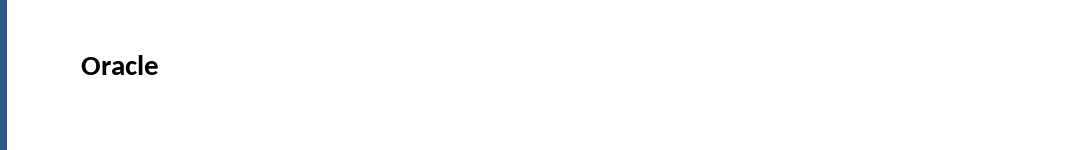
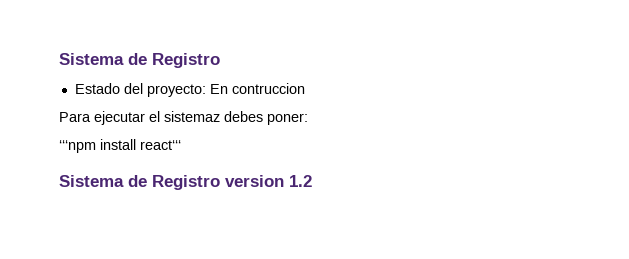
[81,55,159,75] Oracle -> [59,53,220,68] [74,83,305,97] [59,111,308,125] [59,139,181,153] [59,175,312,190] Sistema de Registro // Estado del proyecto: En contruccion // Para ejecutar el sistemaz debes poner: // ‘‘‘npm install react‘‘‘ // Sistema de Registro version 1.2

